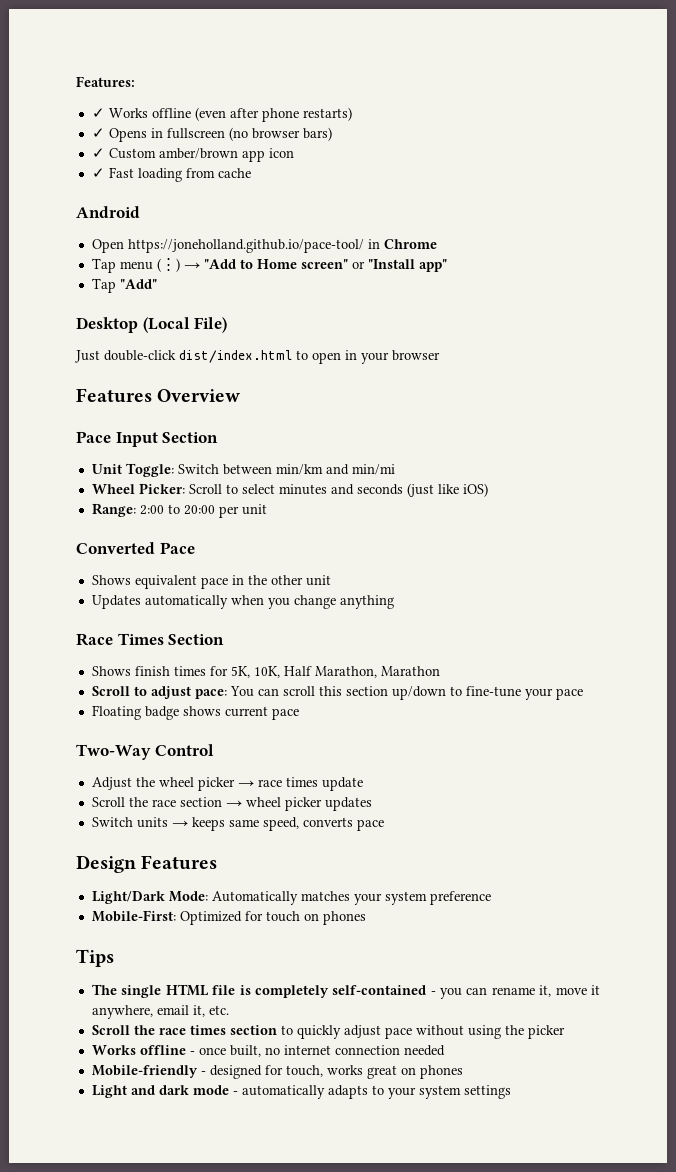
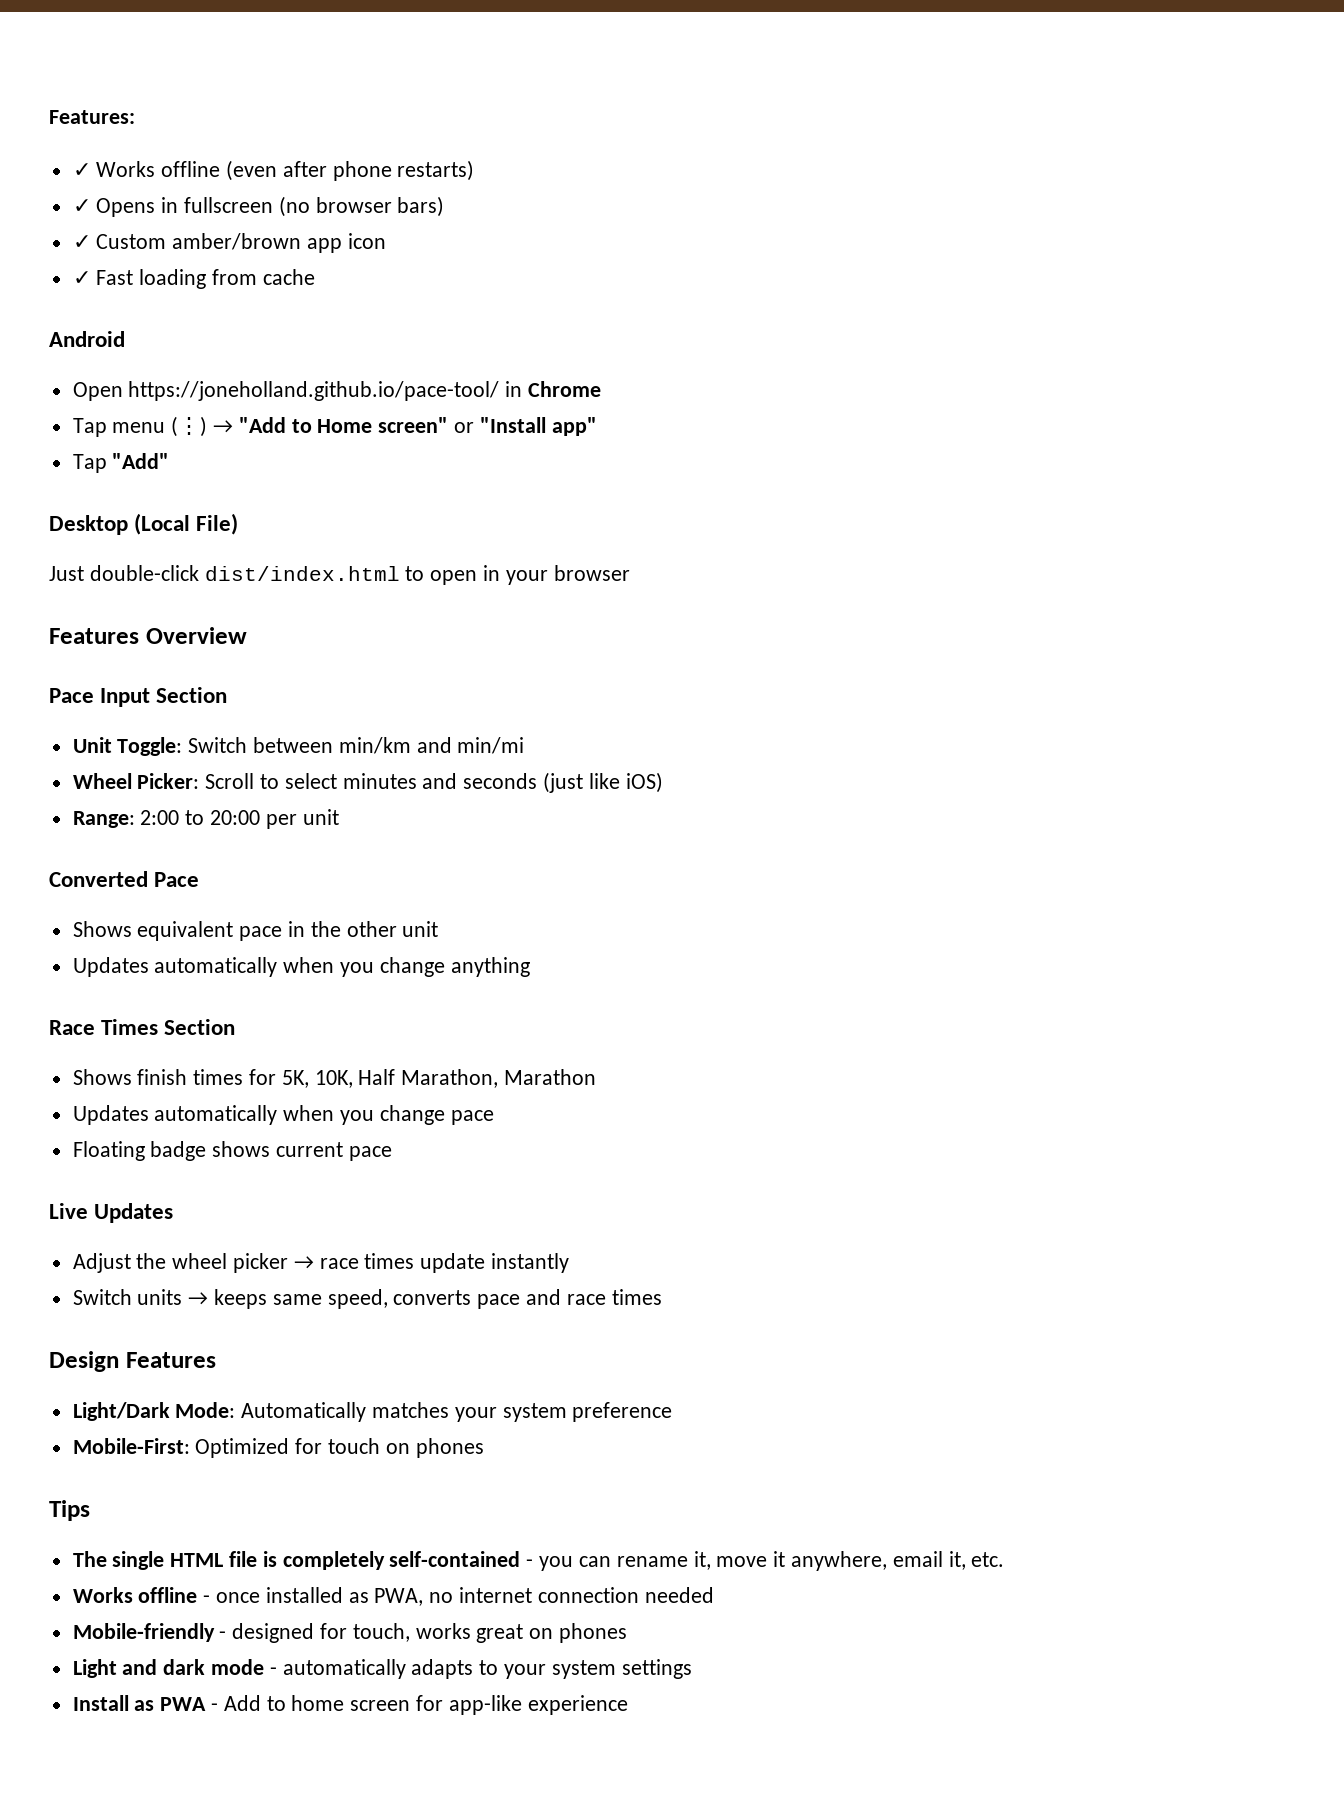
[91,686,553,700] Scroll to adjust pace: You can scroll this section up/down to fine-tune your -> [72,1105,445,1125] Updates automatically when you change
[76,744,214,760] Two-Way Control -> [49,1203,174,1223] Live Updates
[91,797,372,811] // Scroll the race section → wheel picker updates -> [491,1253,570,1273] instantly
(384, 825) none -> [526,1289,662,1305] and race times
[91,1025,565,1039] // Scroll the race times section to quickly adjust pace without using the picker -> (1005, 1559) none
[229,1045,261,1057] built, -> [265,1587,424,1606] installed as PWA,
(511, 1092) none -> [72,1695,628,1715] // Install as PWA - Add to home screen for app-like experience

